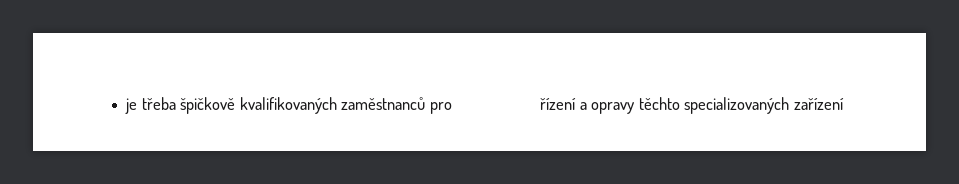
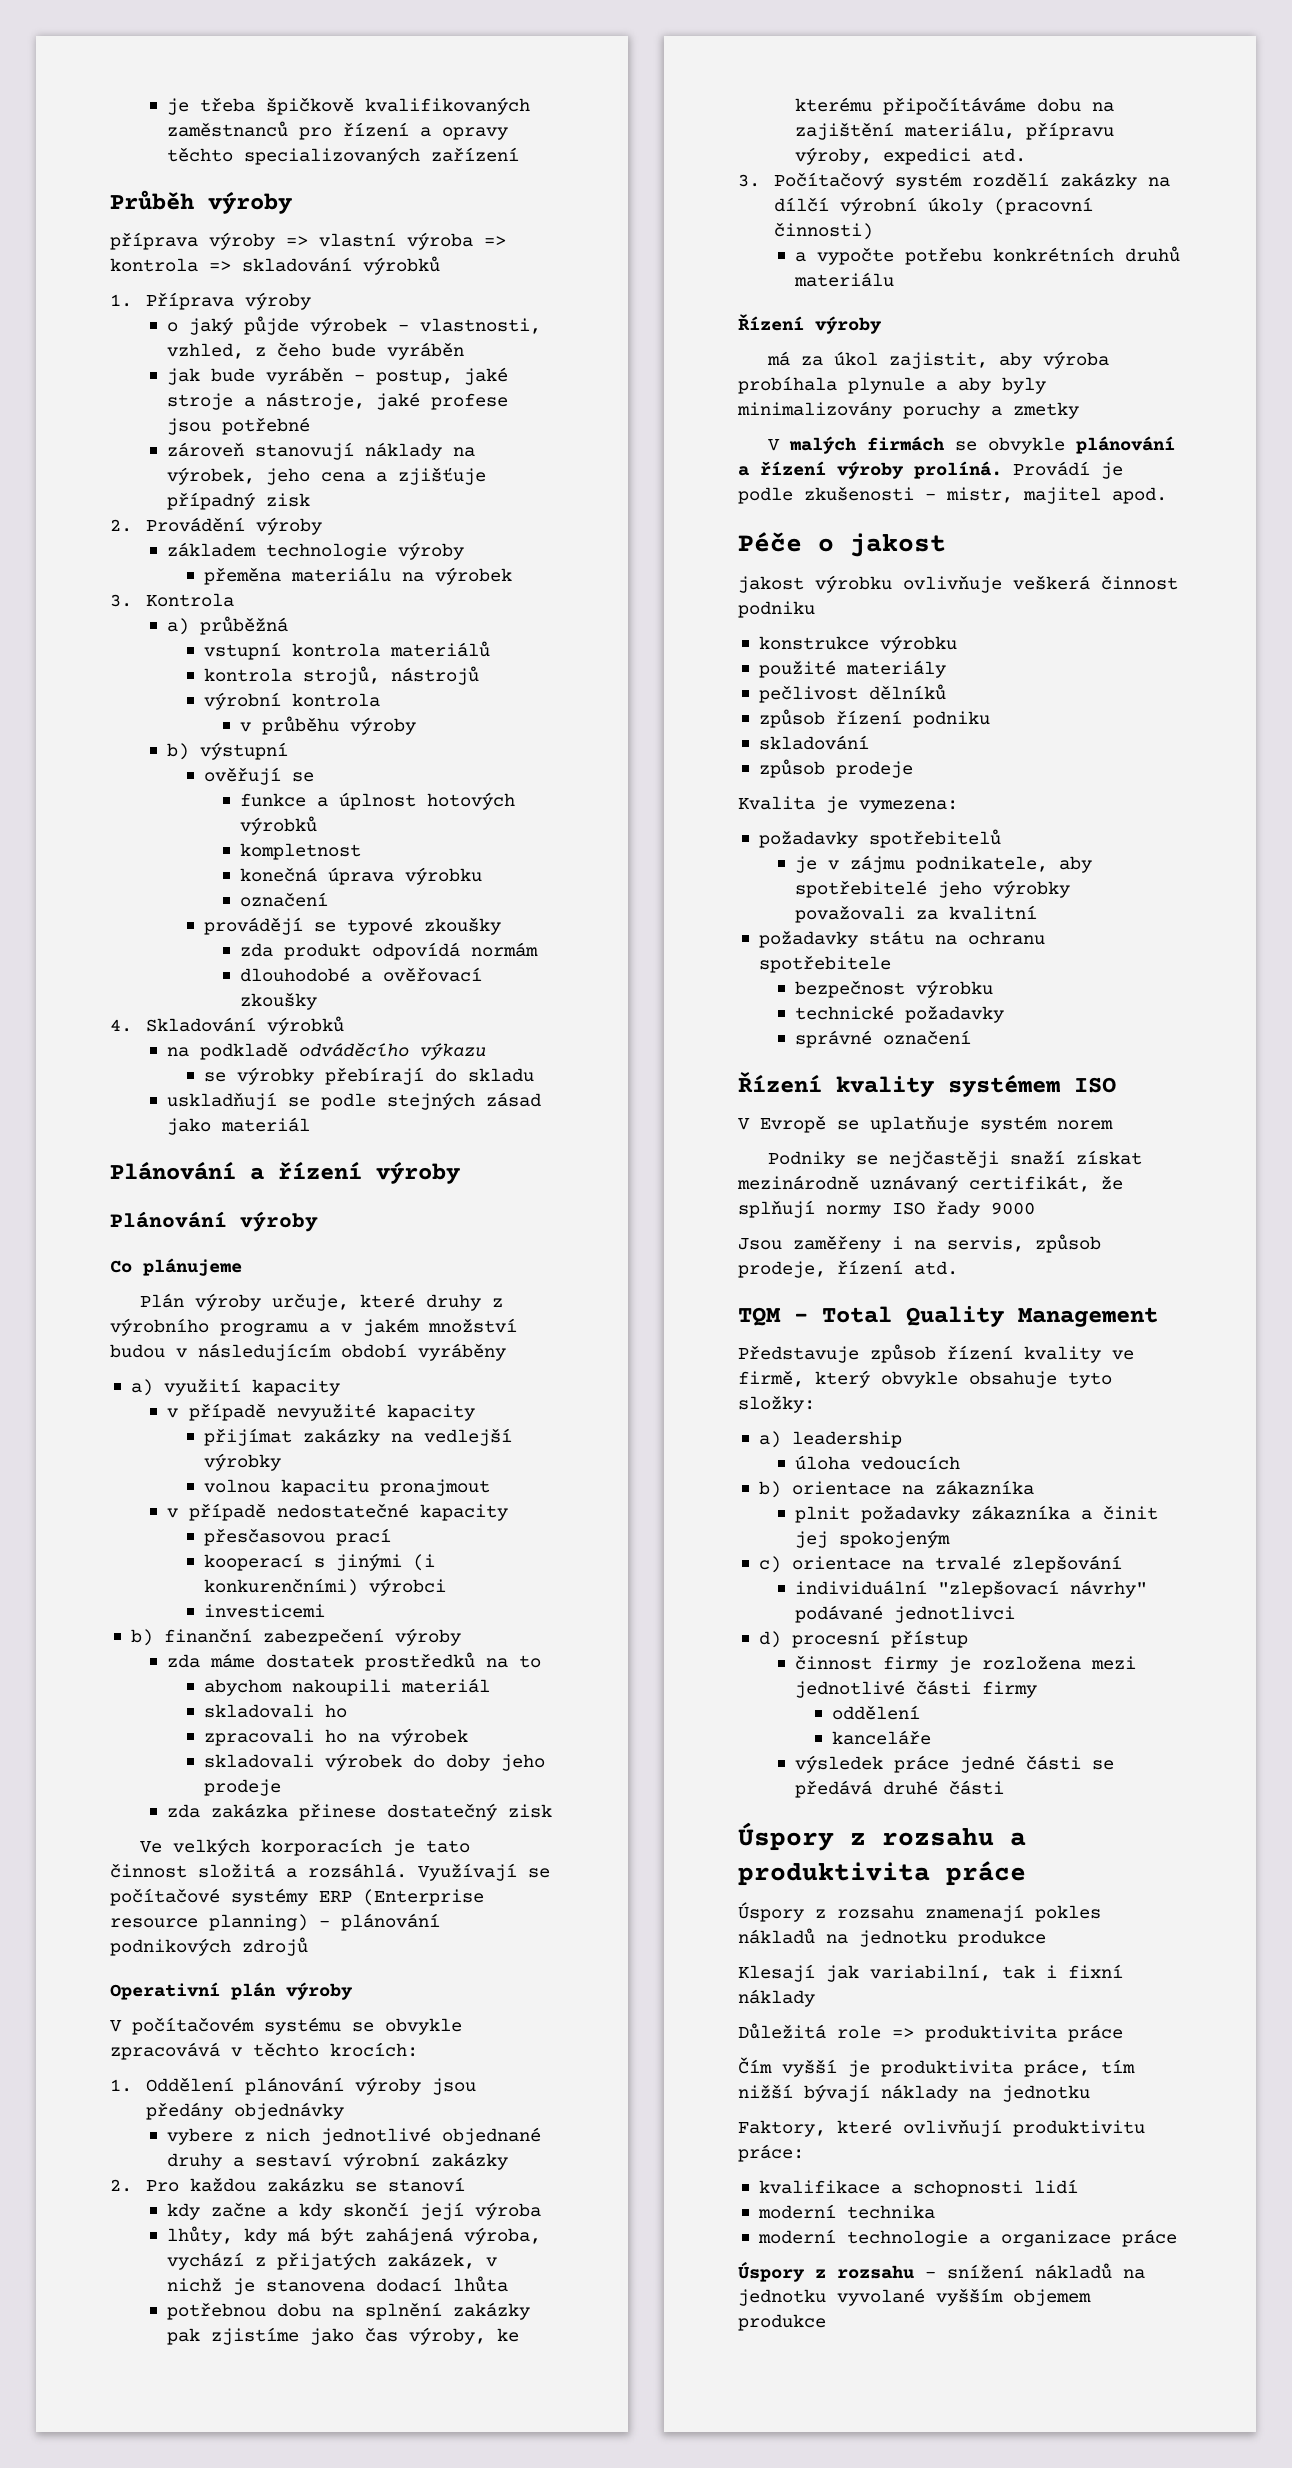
(844, 104) none -> [110,190,292,214] [110,232,506,250] [110,256,440,275] [110,292,312,310] [167,316,542,335] [167,342,465,360] [167,367,509,385] [167,392,509,410] [167,417,311,435] [167,442,476,460] [167,467,487,485] [167,492,311,510] [110,517,323,535] [167,542,465,560] [203,567,512,585] [110,593,235,607] [167,616,289,635] [203,641,490,660] [203,666,479,685] [203,692,380,710] [240,716,417,735] [167,742,289,760] [203,767,314,785] [240,792,516,810] [240,816,318,835] [240,843,362,860] [240,867,483,885] [240,892,329,907] [203,917,501,935] [240,942,539,960] [240,967,483,982] [240,992,318,1010] [110,1016,345,1035] [167,1042,487,1060] [203,1067,534,1085] [167,1092,542,1110] [167,1117,311,1135] [110,1161,460,1184] [110,1211,318,1232] [110,1258,242,1276] [140,1293,504,1311] [110,1318,517,1336] [110,1343,506,1361] [130,1378,340,1396] [167,1403,476,1421] [203,1428,512,1446] [203,1453,281,1471] [203,1479,490,1496] [167,1503,509,1521] [203,1528,391,1546] [203,1553,435,1571] [203,1578,446,1596] [203,1604,325,1618] [130,1628,461,1646] [167,1652,542,1671] [203,1678,490,1696] [203,1704,347,1718] [203,1728,468,1746] [203,1753,545,1771] [203,1779,281,1796] [167,1803,553,1821] [140,1838,471,1856] [110,1863,550,1881] [110,1888,484,1906] [110,1913,440,1931] [110,1937,308,1956] [110,1982,353,2000] [110,2017,462,2035] [110,2042,418,2060] [110,2077,477,2095] [146,2102,345,2120] [167,2127,542,2145] [167,2152,509,2170] [110,2177,466,2192] [167,2202,542,2220] [167,2226,542,2245] [167,2252,498,2270] [167,2276,509,2295] [167,2302,531,2320] [167,2327,520,2345] [795,97,1115,115] [795,122,1115,140] [795,147,1027,165] [738,172,1171,190] [774,197,1094,215] [774,222,874,240] [795,246,1181,265] [794,272,895,287] [738,314,882,334] [767,351,1110,369] [738,376,1046,394] [737,401,1079,419] [768,436,1176,454] [738,461,1123,479] [738,486,1167,504] [738,532,946,557] [738,575,1178,593] [738,601,815,618] [758,635,957,653] [758,660,946,678] [758,684,946,703] [758,709,990,728] [758,735,869,750] [758,759,913,778] [738,796,958,813] [758,829,1001,848] [795,855,1093,873] [795,880,1071,898] [795,905,1038,923] [758,930,1045,948] [758,955,891,973] [795,980,994,998] [795,1005,1005,1023] [795,1030,972,1048] [738,1072,1116,1097] [738,1115,1113,1133] [768,1150,1143,1168] [737,1175,1123,1193] [738,1200,1035,1218] [738,1234,1101,1253] [738,1260,958,1278] [738,1306,1158,1327] [738,1344,1134,1363] [738,1370,1112,1388] [738,1396,815,1413] [758,1431,902,1448] [795,1455,961,1470] [758,1480,1034,1498] [795,1505,1159,1523] [795,1530,951,1548] [758,1555,1122,1573] [795,1580,1148,1598] [795,1605,1016,1623] [758,1630,968,1648] [795,1655,1137,1673] [795,1680,1038,1698] [831,1705,920,1720] [831,1730,931,1745] [795,1755,1115,1773] [795,1780,1005,1798] [738,1822,1026,1851] [738,1861,1026,1886] [738,1902,1101,1922] [738,1928,1046,1947] [738,1964,1123,1982] [738,1989,815,2007] [738,2023,1123,2042] [738,2057,1135,2077] [738,2084,1090,2102] [738,2119,1145,2137] [738,2144,804,2162] [758,2179,1078,2197] [757,2204,935,2219] [757,2229,1177,2247] [738,2261,1145,2282] [738,2288,1091,2306] [738,2314,826,2331] // Průběh výroby // příprava výroby => vlastní výroba => kontrola => skladování výrobků // 1. Příprava výroby // o jaký půjde výrobek - vlastnosti, vzhled, z čeho bude vyráběn // jak bude vyráběn - postup, jaké stroje a nástroje, jaké profese jsou potřebné // zároveň stanovují náklady na výrobek, jeho cena a zjišťuje případný zisk // 2. Provádění výroby // základem technologie výroby // přeměna materiálu na výrobek // 3. Kontrola // a) průběžná // vstupní kontrola materiálů // kontrola strojů, nástrojů // výrobní kontrola // v průběhu výroby // b) výstupní // ověřují se // funkce a úplnost hotových výrobků // kompletnost // konečná úprava výrobku // označení // provádějí se typové zkoušky // zda produkt odpovídá normám // dlouhodobé a ověřovací zkoušky // 4. Skladování výrobků // na podkladě odváděcího výkazu // se výrobky přebírají do skladu // uskladňují se podle stejných zásad jako materiál // Plánování a řízení výroby // Plánování výroby // Co plánujeme // Plán výroby určuje, které druhy z výrobního programu a v jakém množství budou v následujícím období vyráběny // a) využití kapacity // v případě nevyužité kapacity // přijímat zakázky na vedlejší výrobky // volnou kapacitu pronajmout // v případě nedostatečné kapacity // přesčasovou prací // kooperací s jinými (i konkurenčními) výrobci // investicemi // b) finanční zabezpečení výroby // zda máme dostatek prostředků na to // abychom nakoupili materiál // skladovali ho // zpracovali ho na výrobek // skladovali výrobek do doby jeho prodeje // zda zakázka přinese dostatečný zisk // Ve velkých korporacích je tato činnost složitá a rozsáhlá. Využívají se počítačové systémy ERP (Enterprise resource planning) - plánování podnikových zdrojů // Operativní plán výroby // V počítačovém systému se obvykle zpracovává v těchto krocích: // 1. Oddělení plánování výroby jsou předány objednávky // vybere z nich jednotlivé objednané druhy a sestaví výrobní zakázky // 2. Pro každou zakázku se stanoví // kdy začne a kdy skončí její výroba // lhůty, kdy má být zahájená výroba, vychází z přijatých zakázek, v nichž je stanovena dodací lhůta // potřebnou dobu na splnění zakázky pak zjistíme jako čas výroby, ke kterému připočítáváme dobu na zajištění materiálu, přípravu výroby, expedici atd. // 3. Počítačový systém rozdělí zakázky na dílčí výrobní úkoly (pracovní činnosti) // a vypočte potřebu konkrétních druhů materiálu // Řízení výroby // má za úkol zajistit, aby výroba probíhala plynule a aby byly minimalizovány poruchy a zmetky // V malých firmách se obvykle plánování a řízení výroby prolíná. Provádí je podle zkušenosti - mistr, majitel apod. // Péče o jakost // jakost výrobku ovlivňuje veškerá činnost podniku // konstrukce výrobku // použité materiály // pečlivost dělníků // způsob řízení podniku // skladování // způsob prodeje // Kvalita je vymezena: // požadavky spotřebitelů // je v zájmu podnikatele, aby spotřebitelé jeho výrobky považovali za kvalitní // požadavky státu na ochranu spotřebitele // bezpečnost výrobku // technické požadavky // správné označení // Řízení kvality systémem ISO // V Evropě se uplatňuje systém norem // Podniky se nejčastěji snaží získat mezinárodně uznávaný certifikát, že splňují normy ISO řady 9000 // Jsou zaměřeny i na servis, způsob prodeje, řízení atd. // TQM - Total Quality Management // Představuje způsob řízení kvality ve firmě, který obvykle obsahuje tyto složky: // a) leadership // úloha vedoucích // b) orientace na zákazníka // plnit požadavky zákazníka a činit jej spokojeným // c) orientace na trvalé zlepšování // individuální "zlepšovací návrhy" podávané jednotlivci // d) procesní přístup // činnost firmy je rozložena mezi jednotlivé části firmy // oddělení // kanceláře // výsledek práce jedné části se předává druhé části // Úspory z rozsahu a produktivita práce // Úspory z rozsahu znamenají pokles nákladů na jednotku produkce // Klesají jak variabilní, tak i fixní náklady // Důležitá role => produktivita práce // Čím vyšší je produktivita práce, tím nižší bývají náklady na jednotku // Faktory, které ovlivňují produktivitu práce: // kvalifikace a schopnosti lidí // moderní technika // moderní technologie a organizace práce // Úspory z rozsahu - snížení nákladů na jednotku vyvolané vyšším objemem produkce

